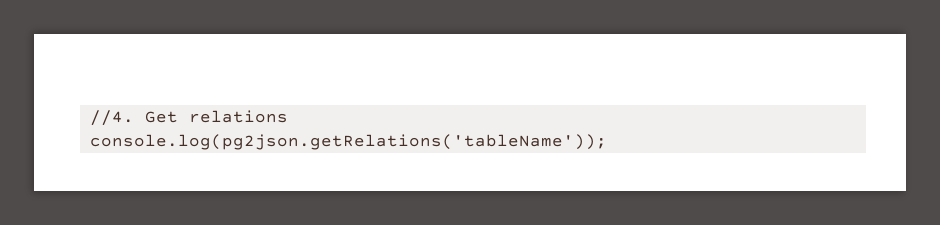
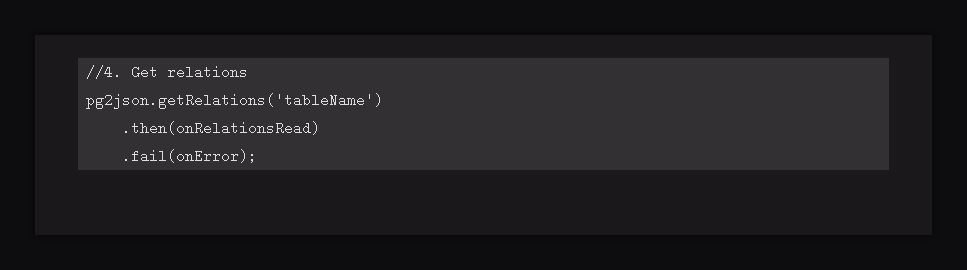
[89,134,607,150] console.log(pg2json.getRelations('tableName')); -> [86,93,384,109] [122,121,321,135] [122,149,258,163] pg2json.getRelations('tableName') // .then(onRelationsRead) // .fail(onError);

